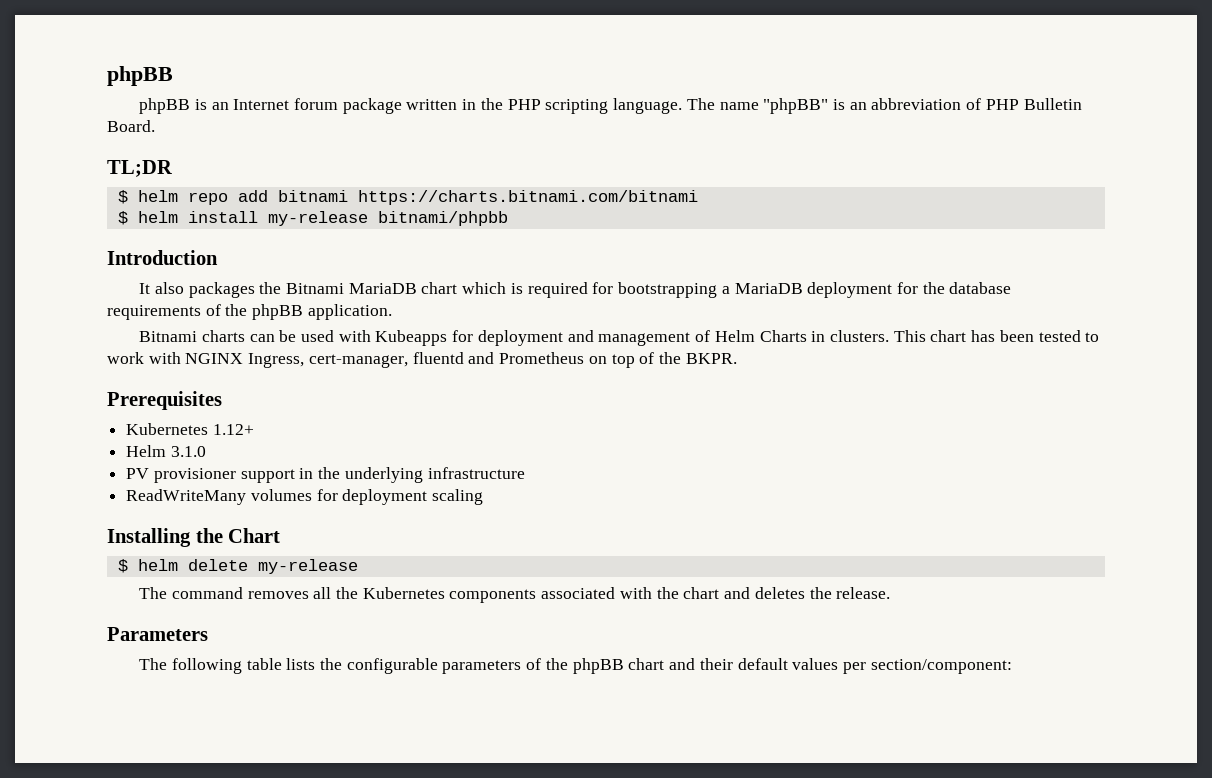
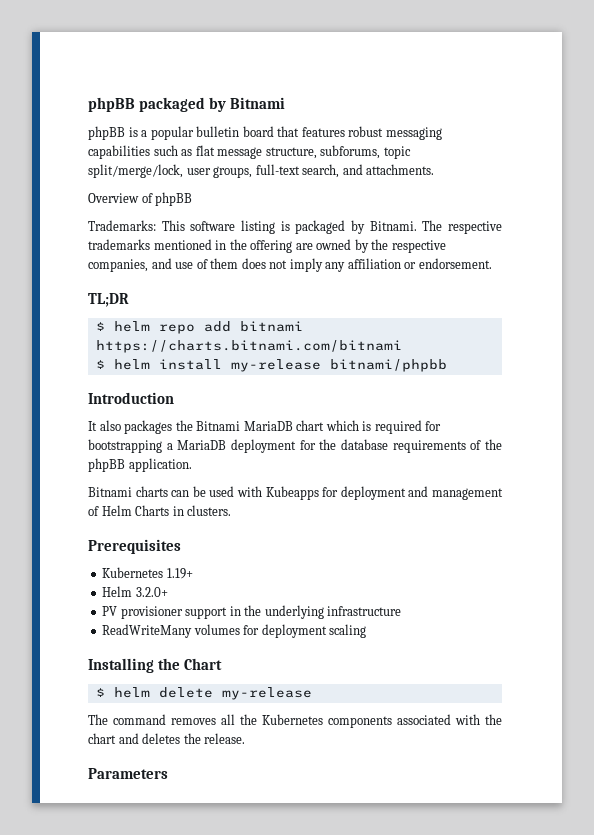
[107,66,173,86] phpBB -> [88,97,286,112] phpBB packaged by Bitnami
[211,98,1082,114] [107,120,155,132] an Internet forum package written in the PHP scripting language. The name "phpBB" is an abbreviation of PHP Bulletin Board. -> [141,126,442,140] [88,145,411,159] [88,164,435,178] [88,192,193,206] [88,220,503,234] [88,239,446,253] [88,258,492,272] a popular bulletin board that features robust messaging capabilities such as flat message structure, subforums, topic split/merge/lock, user groups, full-text search, and attachments. // Overview of phpBB // Trademarks: This software listing is packaged by Bitnami. The respective trademarks mentioned in the offering are owned by the respective companies, and use of them does not imply any affiliation or endorsement.
[893,330,1100,342] [107,352,737,368] This chart has been tested to work with NGINX Ingress, cert-manager, fluentd and Prometheus on top of the BKPR. -> (232, 510) none
[212,424,254,435] [126,445,206,457] 1.12+ // Helm 3.1.0 -> [166,568,193,579] [102,586,168,597] 1.19+ // Helm 3.2.0+
[139,658,1012,674] // The following table lists the configurable parameters of the phpBB chart and their default values per section/component: -> (168, 773) none

